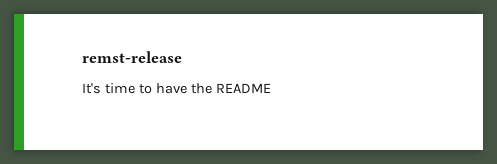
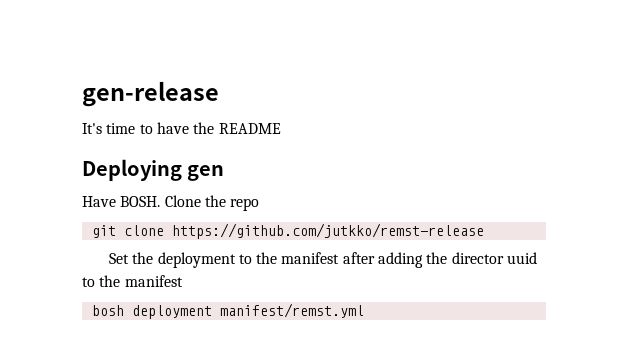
[82,51,182,63] remst-release -> [82,81,219,107] gen-release
(271, 88) none -> [82,159,225,181] [82,195,260,211] [91,223,484,239] [108,252,538,268] [82,275,183,287] [91,303,364,319] // Deploying gen // Have BOSH. Clone the repo // git clone https://github.com/jutkko/remst-release // Set the deployment to the manifest after adding the director uuid to the manifest // bosh deployment manifest/remst.yml

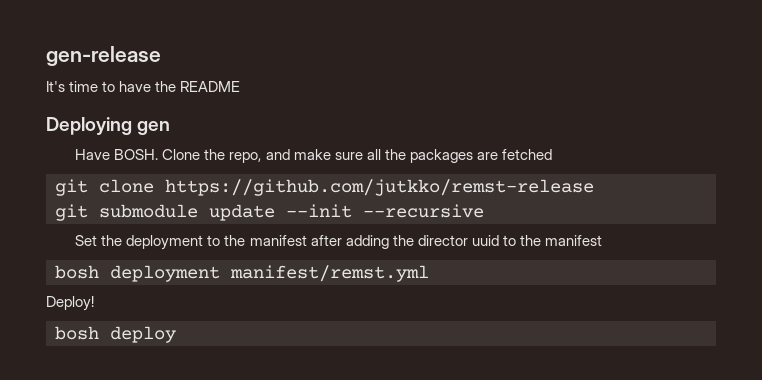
[230,198,260,211] [91,223,484,239] repo // git clone https://github.com/jutkko/remst-release -> [229,149,552,163] [55,179,594,196] [55,204,484,221] repo, and make sure all the packages are fetched // git clone https://github.com/jutkko/remst-release // git submodule update --init --recursive
(364, 310) none -> [46,296,94,311] [55,326,176,343] // Deploy! // bosh deploy

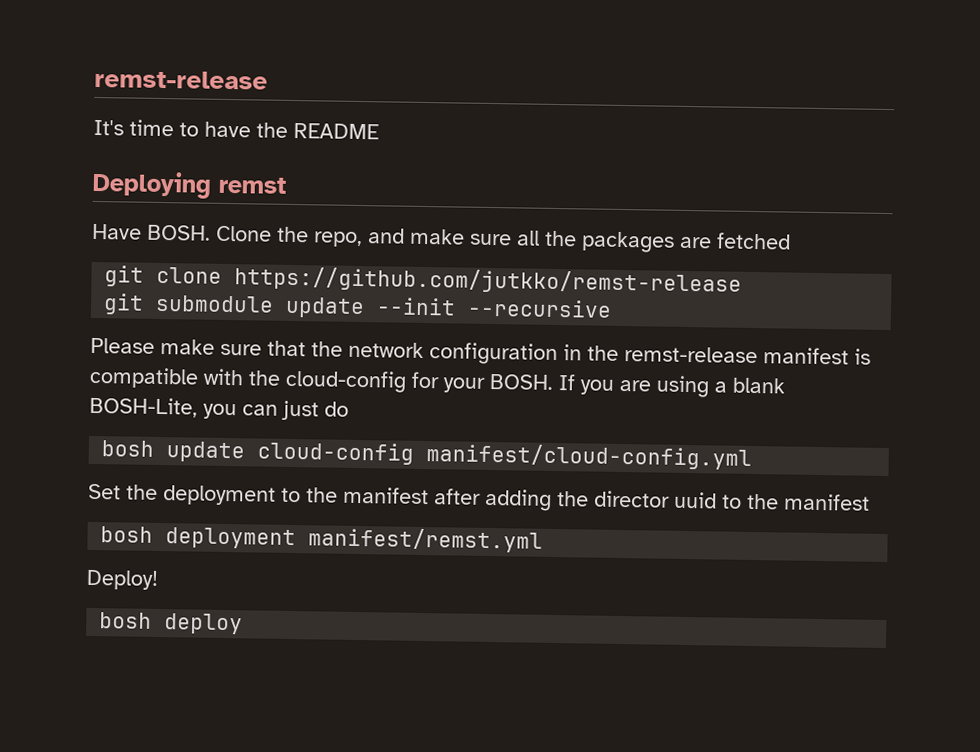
[46,46,161,66] gen-release -> [94,69,268,90] remst-release
[137,121,171,135] gen -> [218,176,286,194] remst
(484, 211) none -> [90,337,871,366] [89,366,785,398] [89,396,349,421] [101,440,753,470] // Please make sure that the network configuration in the remst-release manifest is compatible with the cloud-config for your BOSH. If you are using a blank BOSH-Lite, you can just do // bosh update cloud-config manifest/cloud-config.yml

